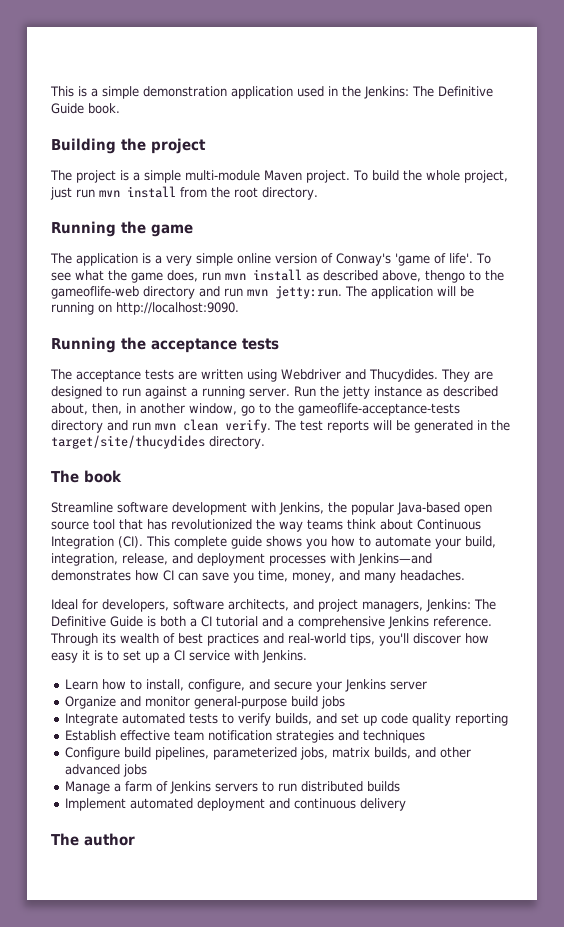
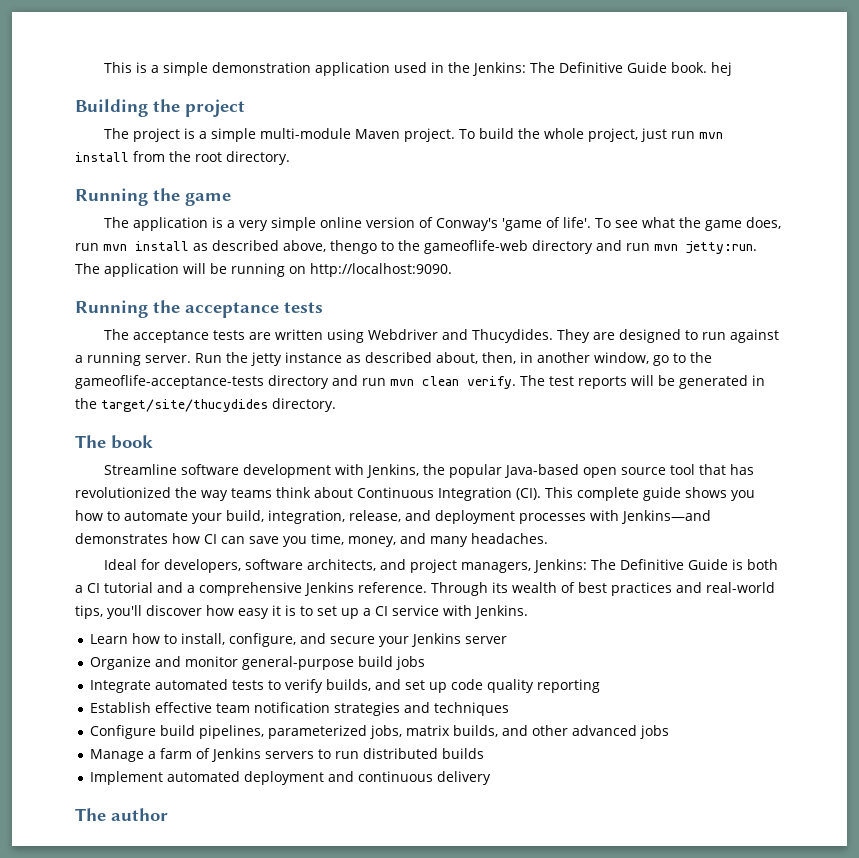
(120, 108) none -> [711,62,733,76] hej

